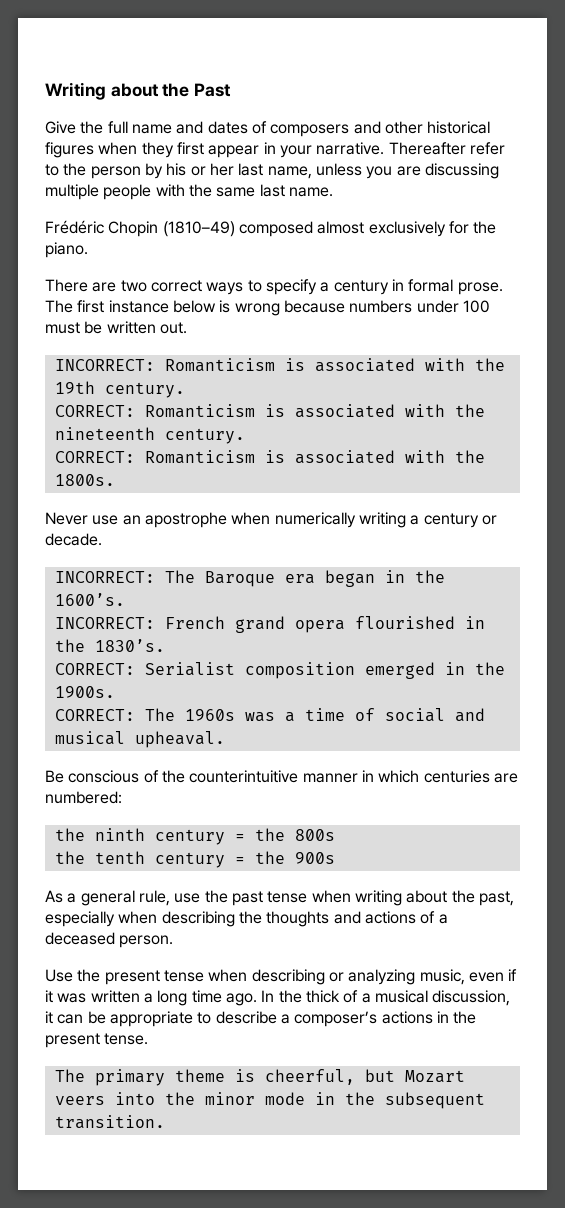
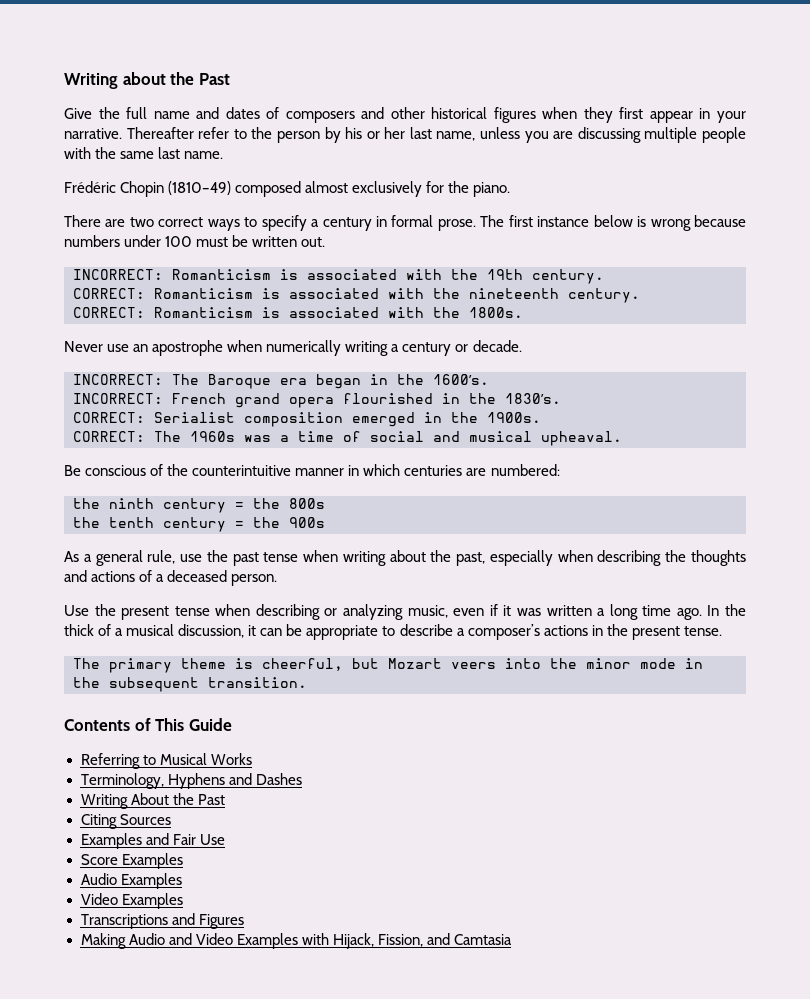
(165, 1122) none -> [64,718,232,731] [80,753,252,769] [80,773,302,789] [80,793,225,809] [80,814,171,829] [80,833,225,849] [80,853,183,869] [80,873,182,889] [80,893,183,909] [80,913,244,929] [80,933,512,949] // Contents of This Guide // Referring to Musical Works // Terminology, Hyphens and Dashes // Writing About the Past // Citing Sources // Examples and Fair Use // Score Examples // Audio Examples // Video Examples // Transcriptions and Figures // Making Audio and Video Examples with Hijack, Fission, and Camtasia

